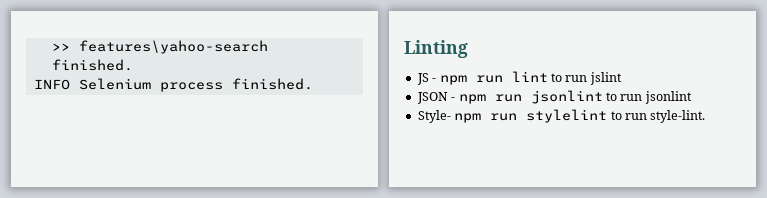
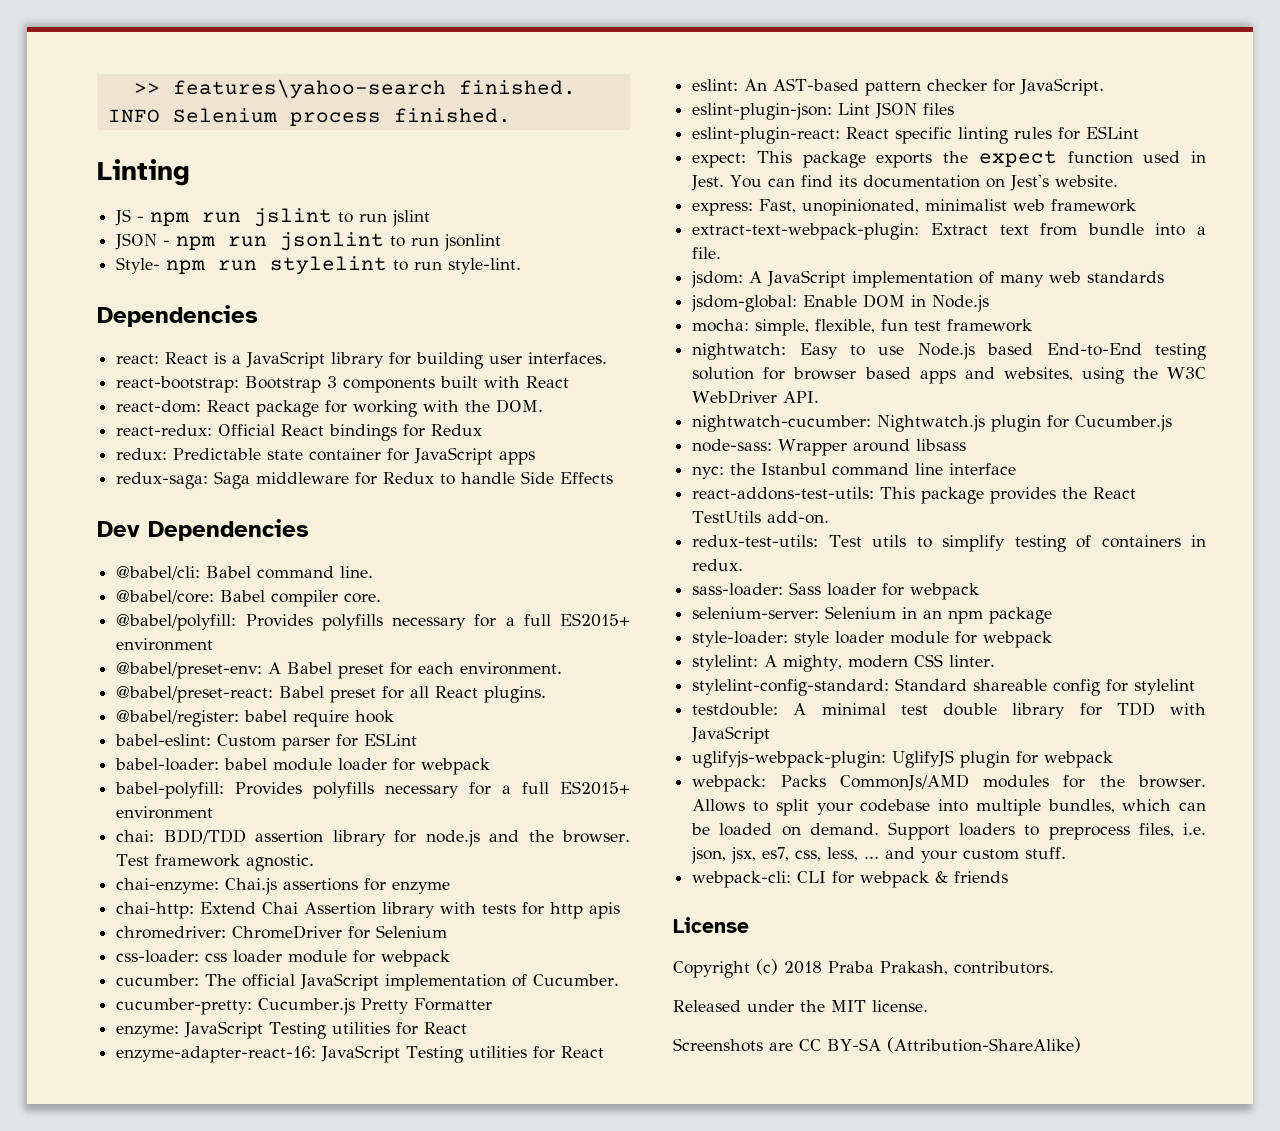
[511,71,548,82] lint -> [254,208,333,227] jslint
(706, 116) none -> [97,305,258,327] [116,351,608,369] [116,376,570,393] [116,399,544,417] [116,424,483,441] [116,447,536,465] [116,471,614,489] [97,519,309,541] [116,566,374,580] [116,590,382,607] [116,613,630,631] [116,638,214,651] [116,662,563,679] [116,686,547,703] [116,710,395,727] [115,733,418,751] [115,758,491,775] [115,781,630,799] [116,806,214,819] [116,829,631,847] [116,854,315,871] [116,878,451,895] [116,902,621,919] [116,925,448,939] [116,950,451,967] [116,973,620,991] [116,998,493,1015] [116,1021,468,1039] [116,1045,605,1063] [692,78,1105,96] [692,102,955,120] [692,126,1140,144] [692,150,1206,168] [691,174,1119,191] [692,199,1137,216] [692,223,1206,240] [692,247,722,259] [691,270,1165,288] [691,294,990,312] [692,319,1033,336] [692,343,1206,360] [692,367,1206,384] [692,390,820,404] [692,415,1173,432] [692,439,967,456] [692,463,1017,479] [692,487,1137,504] [692,511,830,524] [692,535,1206,552] [692,559,744,571] [692,582,980,600] [692,606,1053,624] [692,631,1053,648] [692,654,996,672] [692,678,1196,696] [692,702,1206,719] [691,726,771,744] [692,750,1114,768] [692,774,1207,792] [692,799,1206,816] [691,822,1206,840] [691,847,1067,864] [692,871,1009,888] [673,917,749,933] [673,959,1054,978] [673,1000,928,1012] [673,1037,1081,1053] // Dependencies // react: React is a JavaScript library for building user interfaces. // react-bootstrap: Bootstrap 3 components built with React // react-dom: React package for working with the DOM. // react-redux: Official React bindings for Redux // redux: Predictable state container for JavaScript apps // redux-saga: Saga middleware for Redux to handle Side Effects // Dev Dependencies // @babel/cli: Babel command line. // @babel/core: Babel compiler core. // @babel/polyfill: Provides polyfills necessary for a full ES2015+ environment // @babel/preset-env: A Babel preset for each environment. // @babel/preset-react: Babel preset for all React plugins. // @babel/register: babel require hook // babel-eslint: Custom parser for ESLint // babel-loader: babel module loader for webpack // babel-polyfill: Provides polyfills necessary for a full ES2015+ environment // chai: BDD/TDD assertion library for node.js and the browser. Test framework agnostic. // chai-enzyme: Chai.js assertions for enzyme // chai-http: Extend Chai Assertion library with tests for http apis // chromedriver: ChromeDriver for Selenium // css-loader: css loader module for webpack // cucumber: The official JavaScript implementation of Cucumber. // cucumber-pretty: Cucumber.js Pretty Formatter // enzyme: JavaScript Testing utilities for React // enzyme-adapter-react-16: JavaScript Testing utilities for React // eslint: An AST-based pattern checker for JavaScript. // eslint-plugin-json: Lint JSON files // eslint-plugin-react: React specific linting rules for ESLint // expect: This package exports the expect function used in Jest. You can find its documentation on Jest's website. // express: Fast, unopinionated, minimalist web framework // extract-text-webpack-plugin: Extract text from bundle into a file. // jsdom: A JavaScript implementation of many web standards // jsdom-global: Enable DOM in Node.js // mocha: simple, flexible, fun test framework // nightwatch: Easy to use Node.js based End-to-End testing solution for browser based apps and websites, using the W3C WebDriver API. // nightwatch-cucumber: Nightwatch.js plugin for Cucumber.js // node-sass: Wrapper around libsass // nyc: the Istanbul command line interface // react-addons-test-utils: This package provides the React TestUtils add-on. // redux-test-utils: Test utils to simplify testing of containers in redux. // sass-loader: Sass loader for webpack // selenium-server: Selenium in an npm package // style-loader: style loader module for webpack // stylelint: A mighty, modern CSS linter. // stylelint-config-standard: Standard shareable config for stylelint // testdouble: A minimal test double library for TDD with JavaScript // uglifyjs-webpack-plugin: UglifyJS plugin for webpack // webpack: Packs CommonJs/AMD modules for the browser. Allows to split your codebase into multiple bundles, which can be loaded on demand. Support loaders to preprocess files, i.e. json, jsx, es7, css, less, ... and your custom stuff. // webpack-cli: CLI for webpack & friends // License // Copyright (c) 2018 Praba Prakash, contributors. // Released under the MIT license. // Screenshots are CC BY-SA (Attribution-ShareAlike)

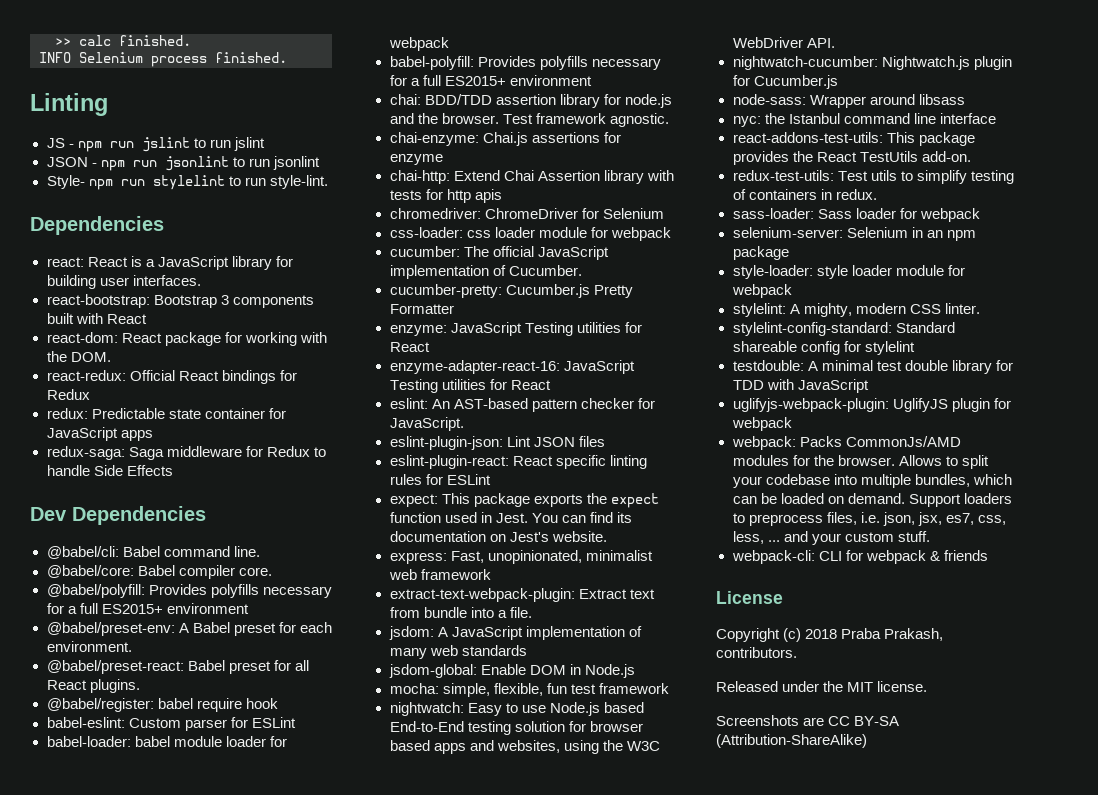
[172,79,446,99] features\yahoo-search -> [79,35,111,46] calc

